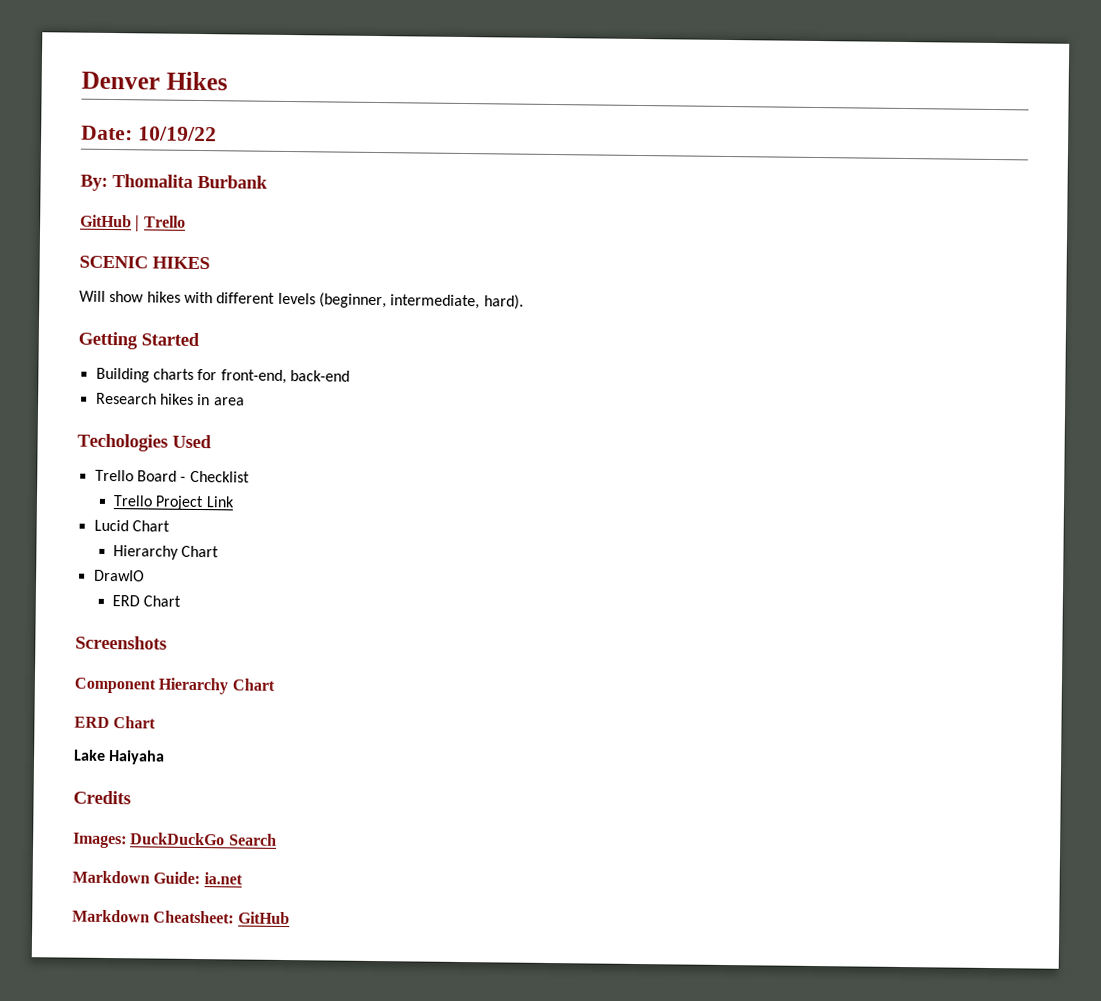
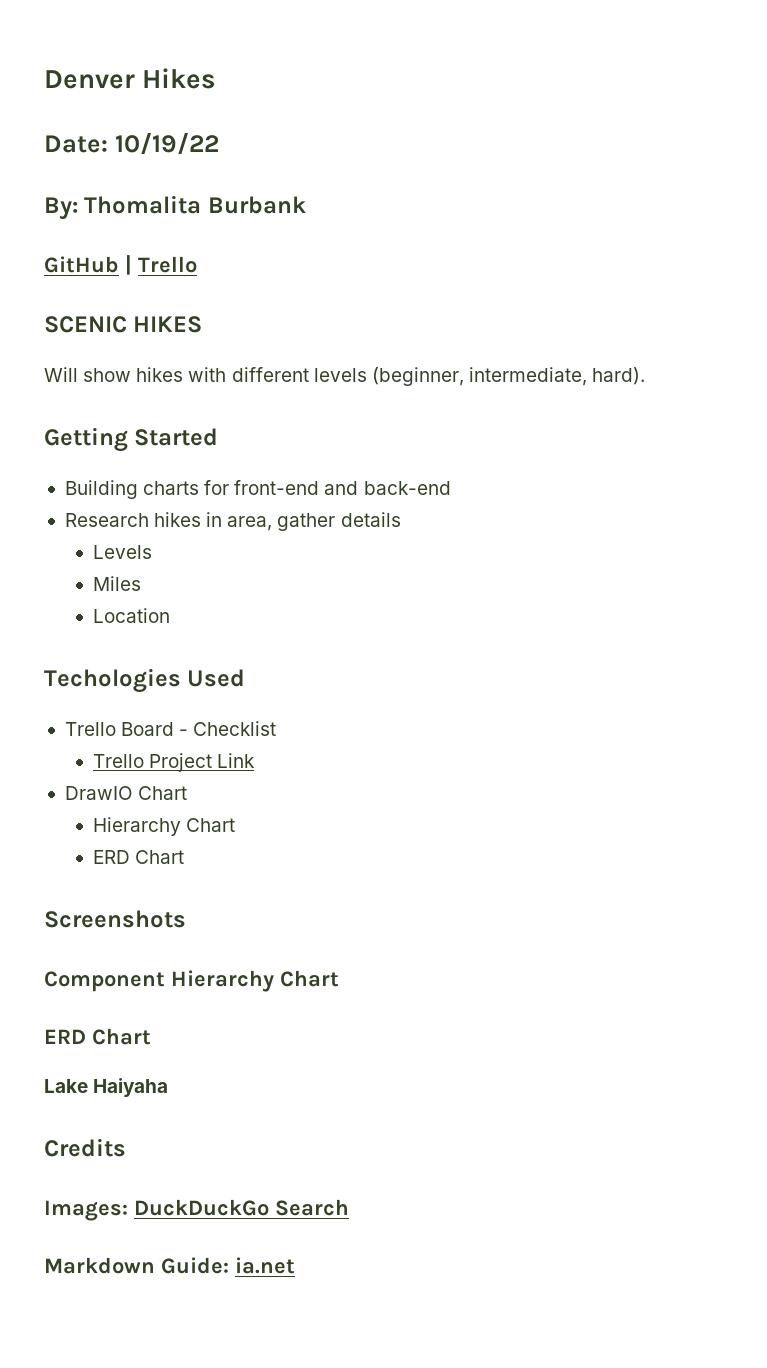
[220,369,287,384] front-end, -> [234,480,359,495] front-end and
[213,397,245,406] area -> [227,512,401,531] [92,545,152,559] [92,576,141,591] [92,608,170,623] area, gather details // Levels // Miles // Location
[93,519,129,532] Lucid -> [64,786,133,800] DrawIO
[93,569,145,582] // DrawIO -> (236, 825) none
[72,909,290,925] // Markdown Cheatsheet: GitHub -> (295, 1265) none

